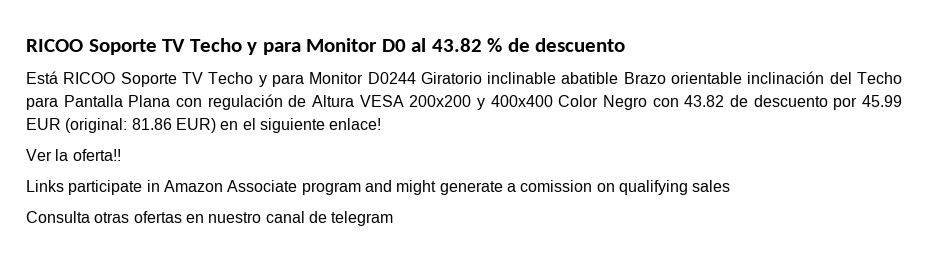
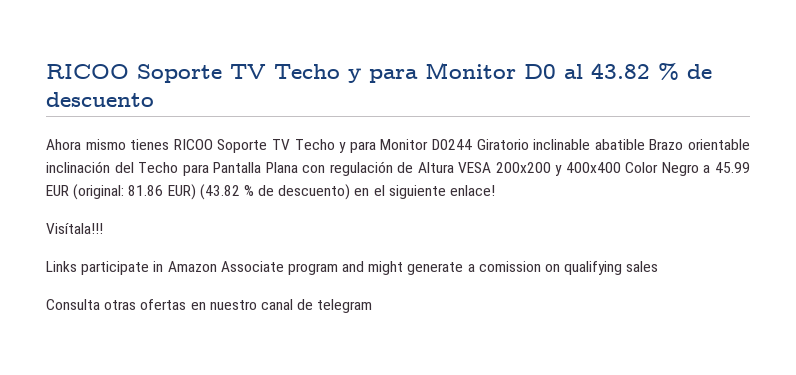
[26,71,58,84] Está -> [46,139,170,150] Ahora mismo tienes
[652,95,858,110] con 43.82 de descuento por -> [703,165,711,173] a
(216, 125) none -> [199,184,351,200] (43.82 % de descuento)
[26,149,121,161] Ver la oferta!! -> [46,223,103,234] Visítala!!!

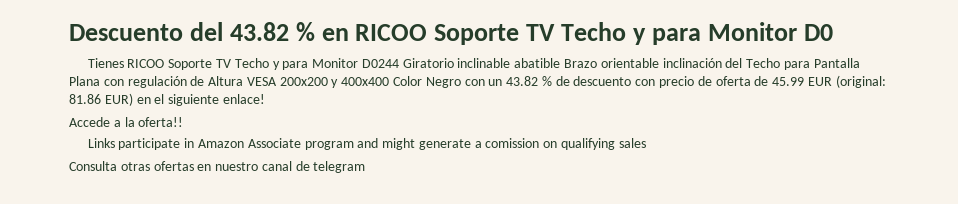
(46, 71) none -> [69,22,349,41] Descuento del 43.82 % en
[564,63,712,80] [46,92,154,107] [46,139,170,150] al 43.82 % de descuento // Ahora mismo tienes -> [87,58,124,68] // Tienes
[703,165,711,173] a -> [464,76,769,88] con un 43.82 % de descuento con precio de oferta de
[199,184,351,200] (43.82 % de descuento) -> (133, 99) none
[46,223,103,234] Visítala!!! -> [69,117,184,127] Accede a la oferta!!

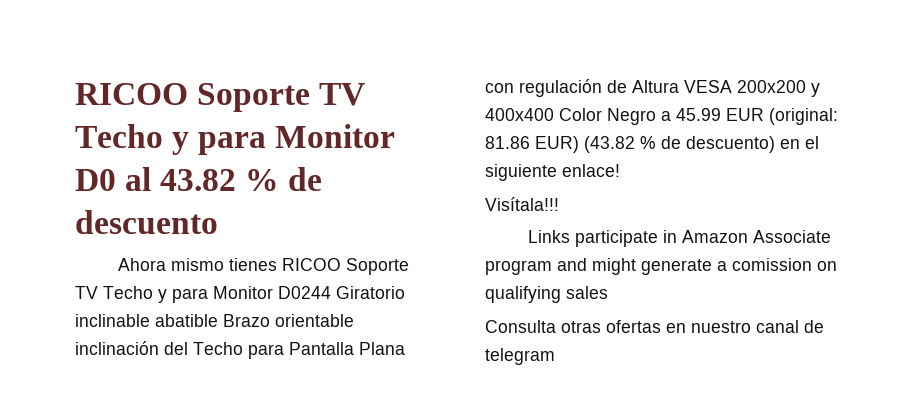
[69,22,349,41] Descuento del 43.82 % en -> (75, 94) none
[87,58,124,68] // Tienes -> [125,167,323,191] [75,210,218,234] [118,258,278,271] al 43.82 % de descuento // Ahora mismo tienes
[464,76,769,88] con un 43.82 % de descuento con precio de oferta de -> [661,111,671,121] a
(133, 99) none -> [584,136,775,153] (43.82 % de descuento)
[69,117,184,127] Accede a la oferta!! -> [485,197,559,211] Visítala!!!

